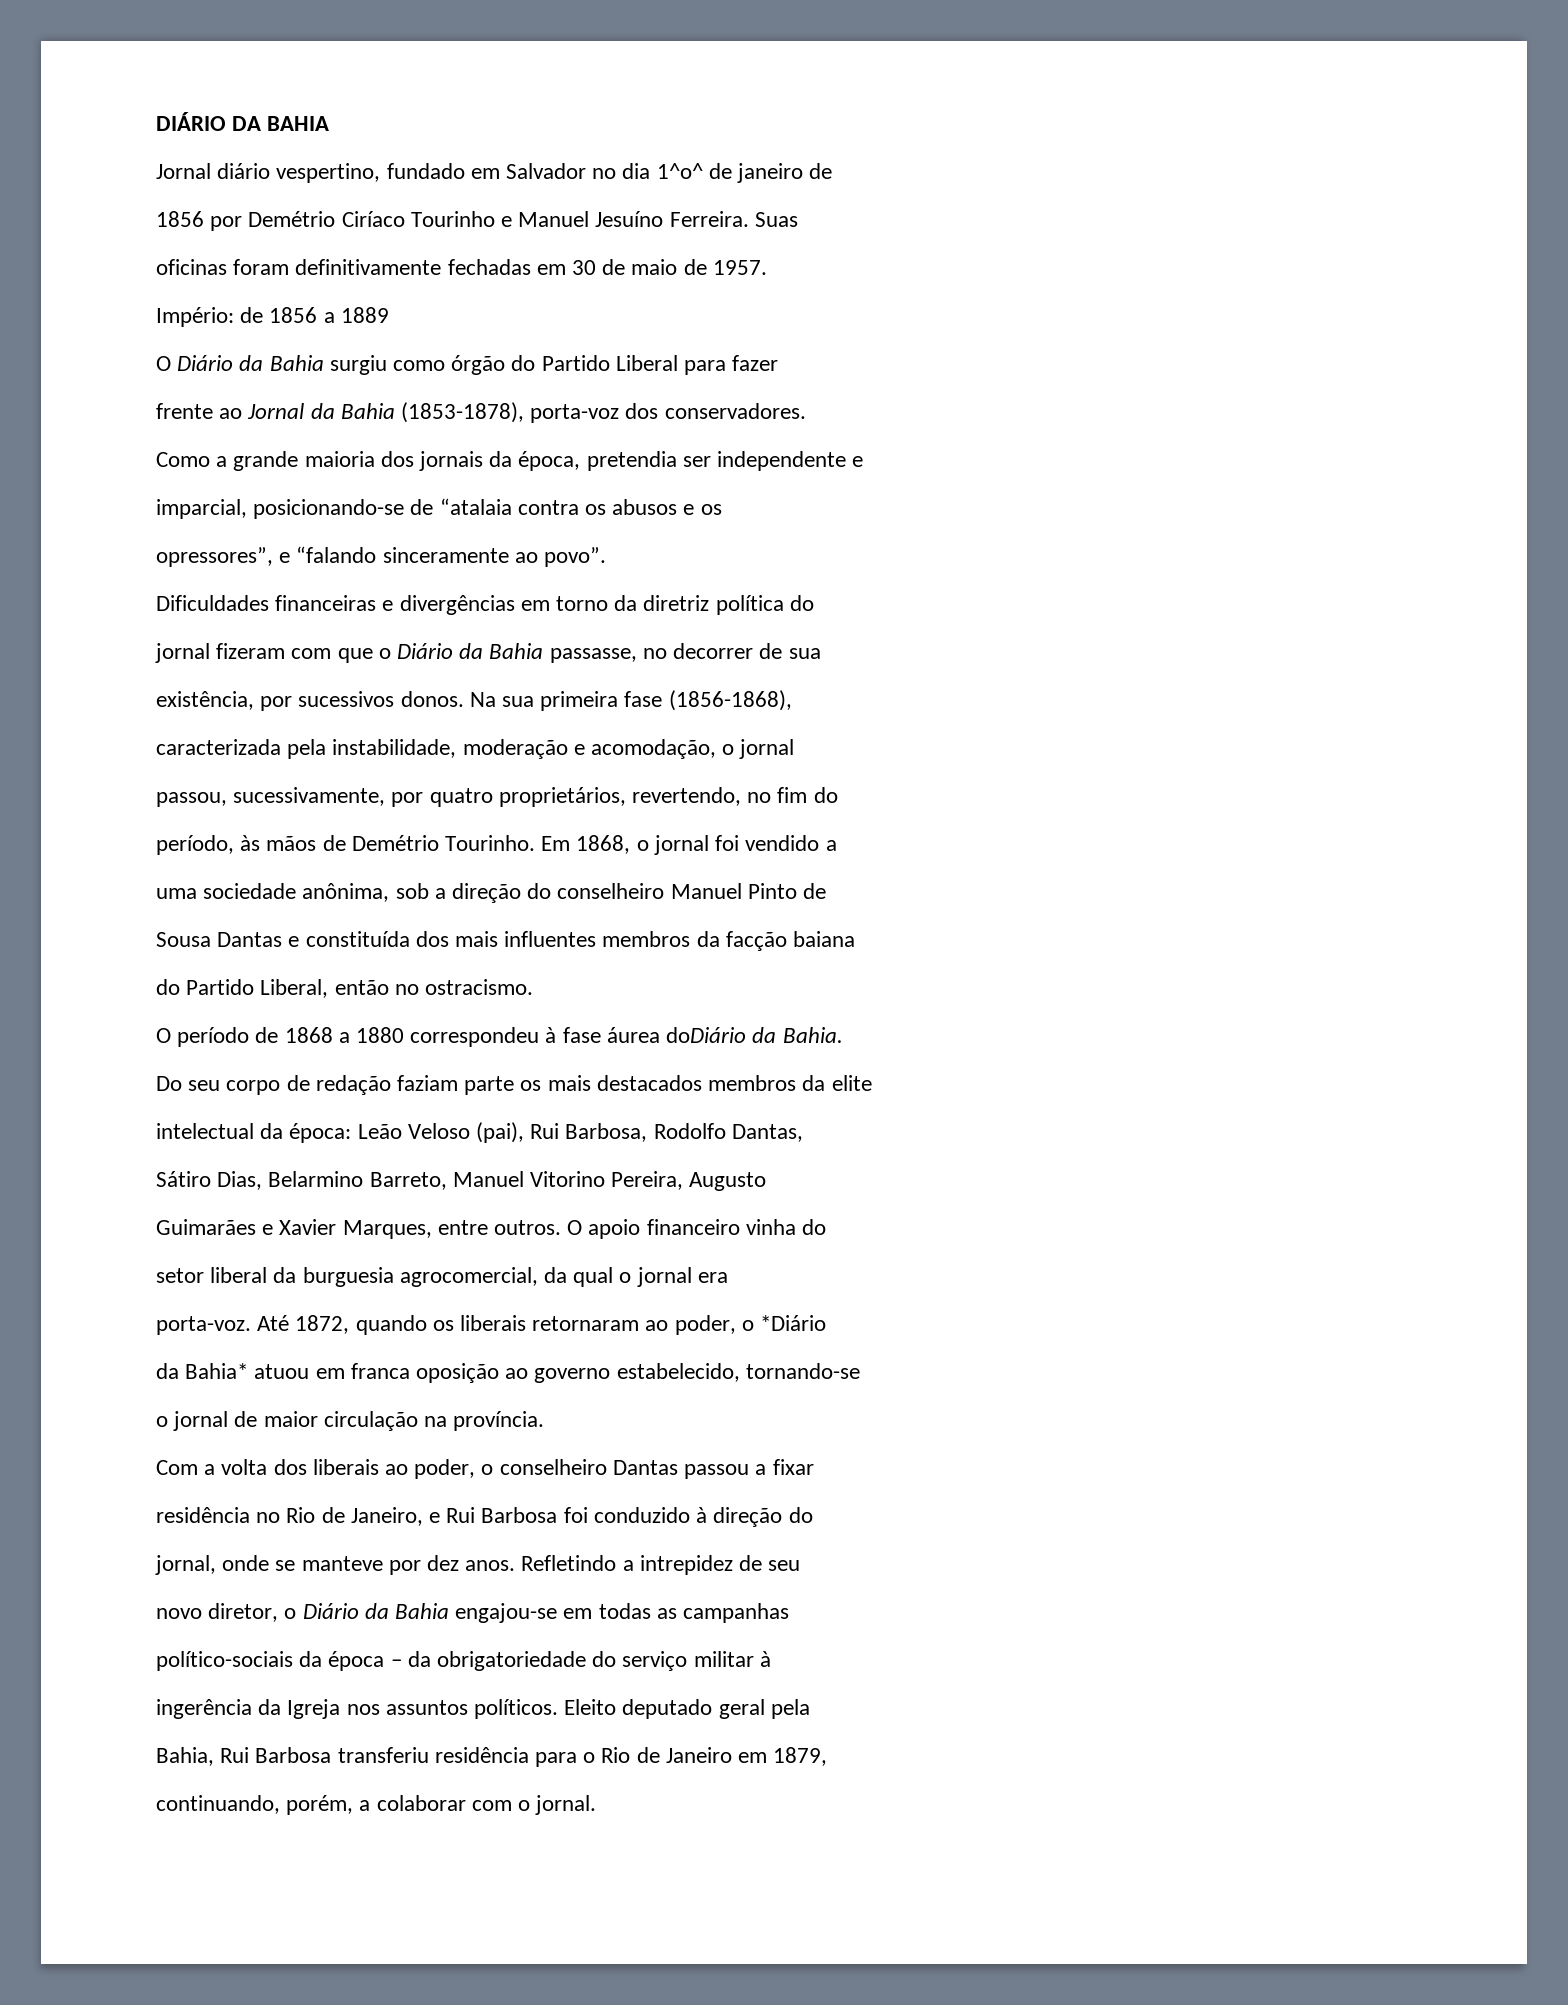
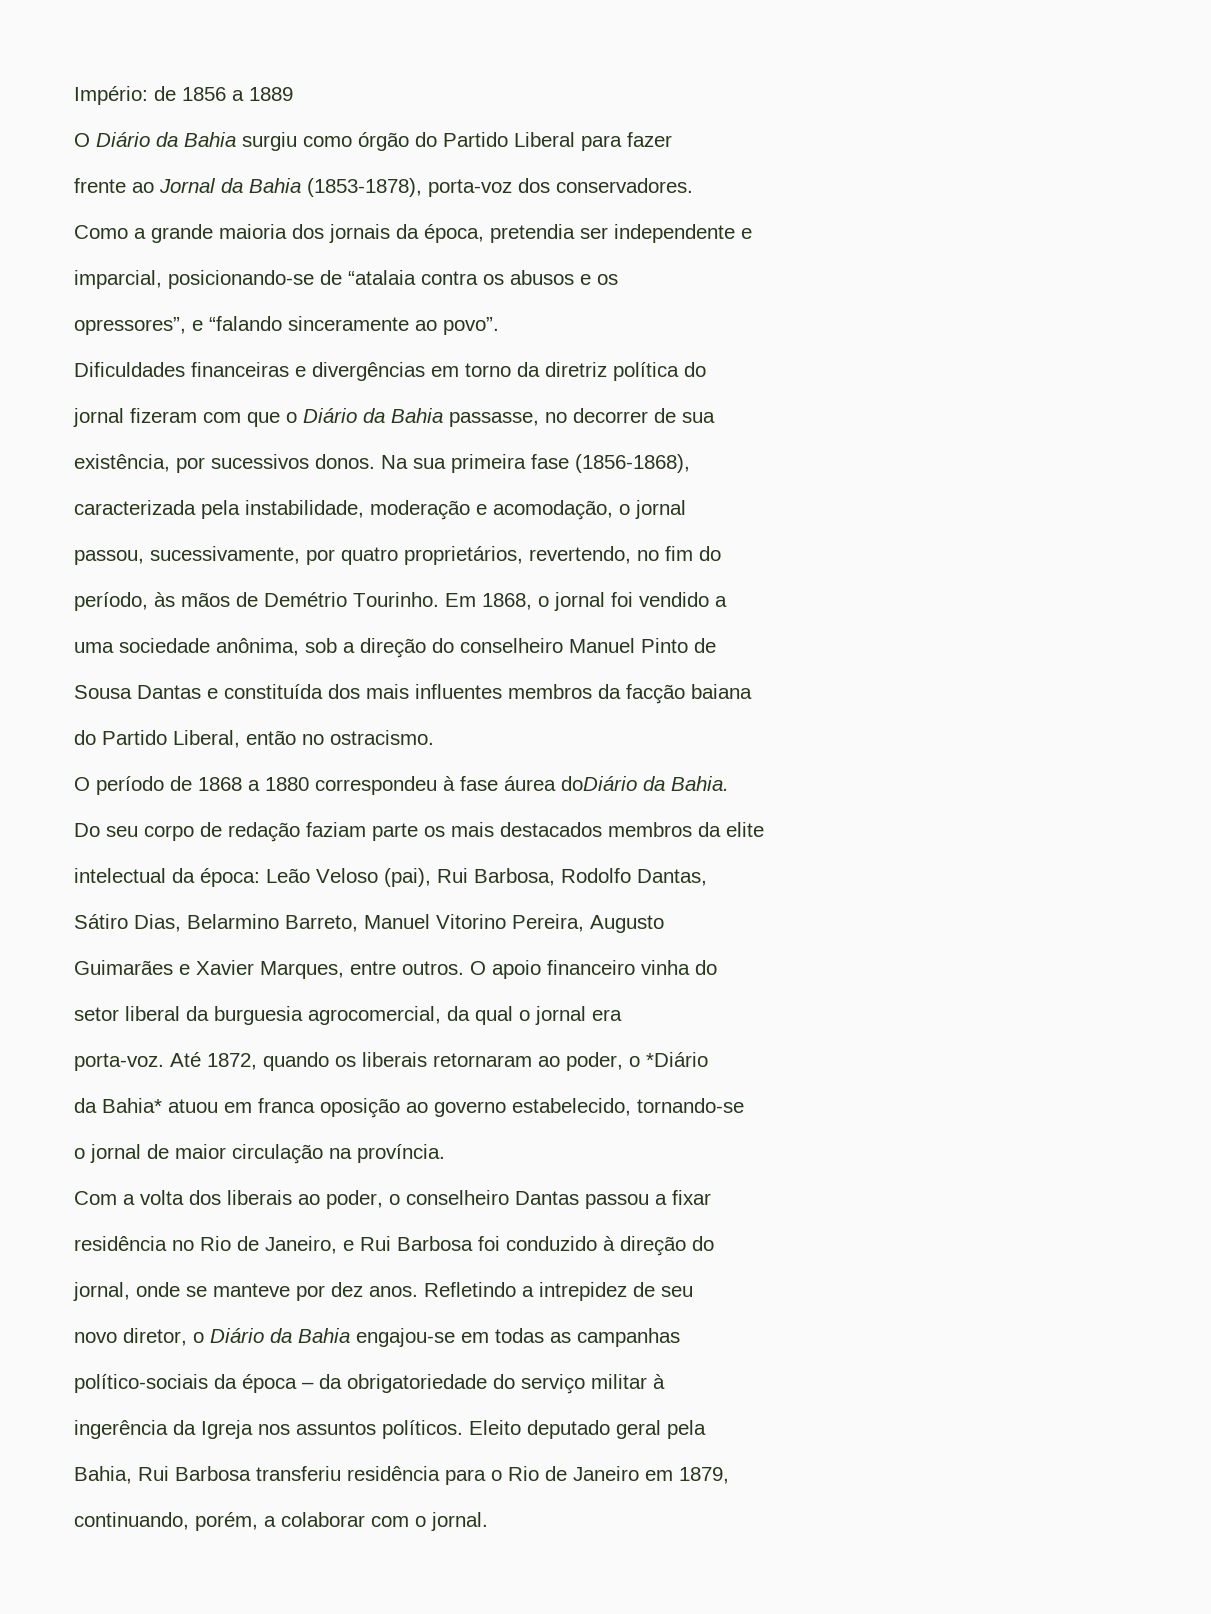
[156,112,330,131] [156,163,833,183] [156,211,798,231] [156,259,767,275] DIÁRIO DA BAHIA // Jornal diário vespertino, fundado em Salvador no dia 1^o^ de janeiro de // 1856 por Demétrio Ciríaco Tourinho e Manuel Jesuíno Ferreira. Suas // oficinas foram definitivamente fechadas em 30 de maio de 1957. // -> (74, 95) none

